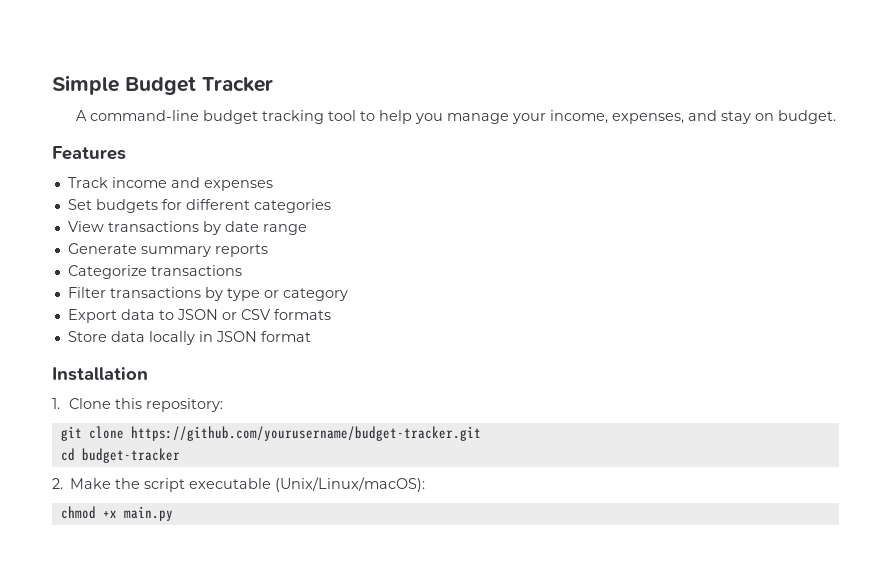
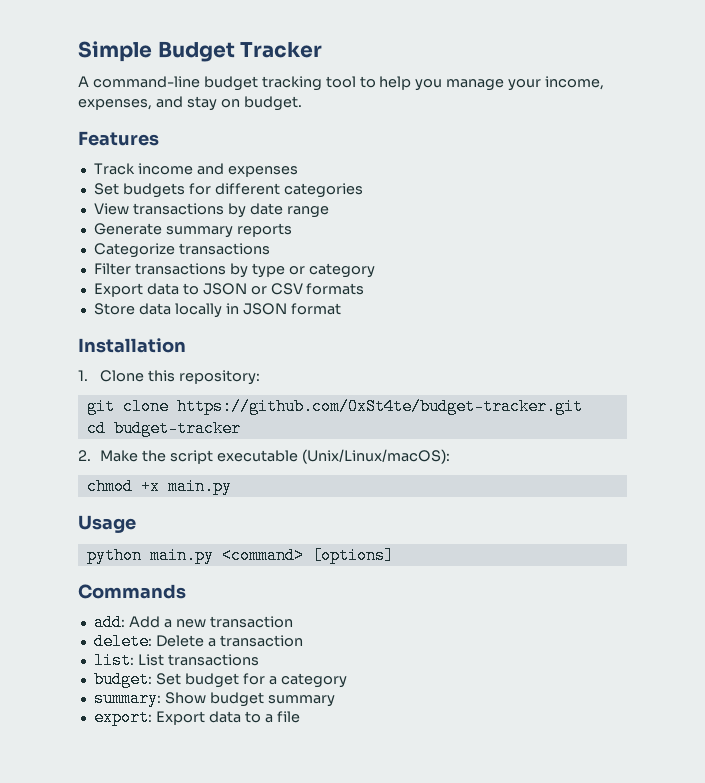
[130,426,481,441] https://github.com/yourusername/budget-tracker.git -> [176,398,583,415] https://github.com/0xSt4te/budget-tracker.git
(173, 513) none -> [78,515,136,533] [86,547,394,564] [78,584,186,599] [93,614,293,631] [93,633,303,650] [93,652,259,669] [93,671,347,688] [93,690,335,707] [93,709,300,726] // Usage // python main.py <command> [options] // Commands // add: Add a new transaction // delete: Delete a transaction // list: List transactions // budget: Set budget for a category // summary: Show budget summary // export: Export data to a file

